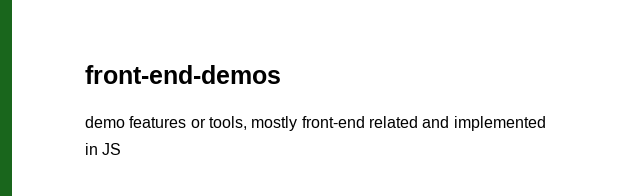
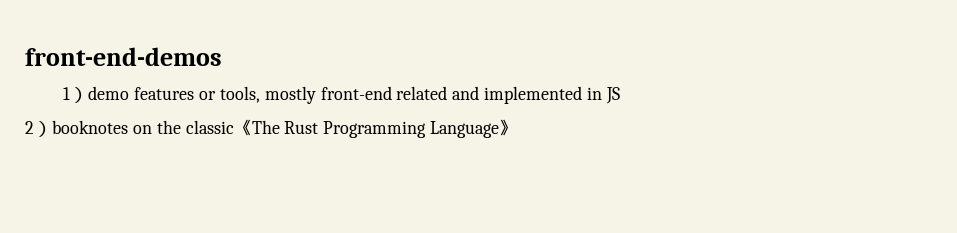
(281, 74) none -> [63,87,89,103] 1）
(122, 149) none -> [25,119,518,138] // 2）booknotes on the classic《The Rust Programming Language》

